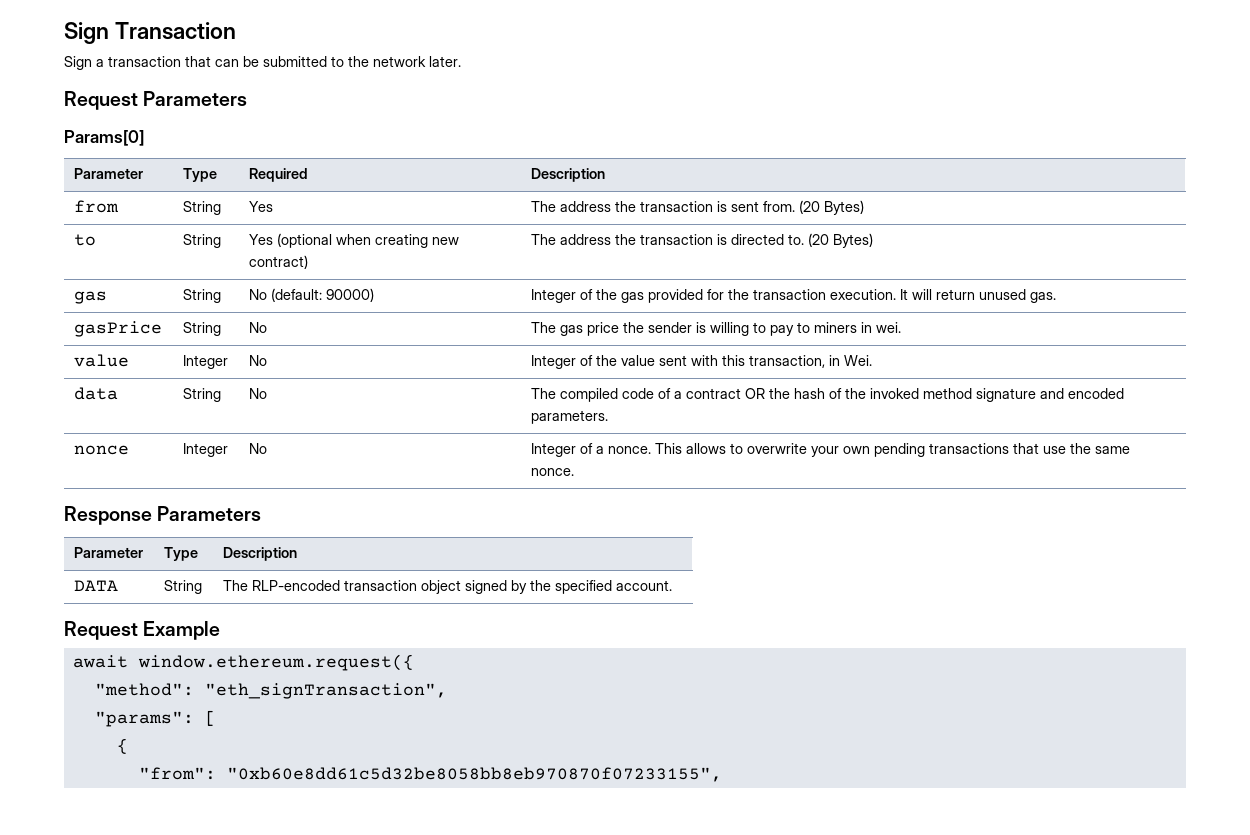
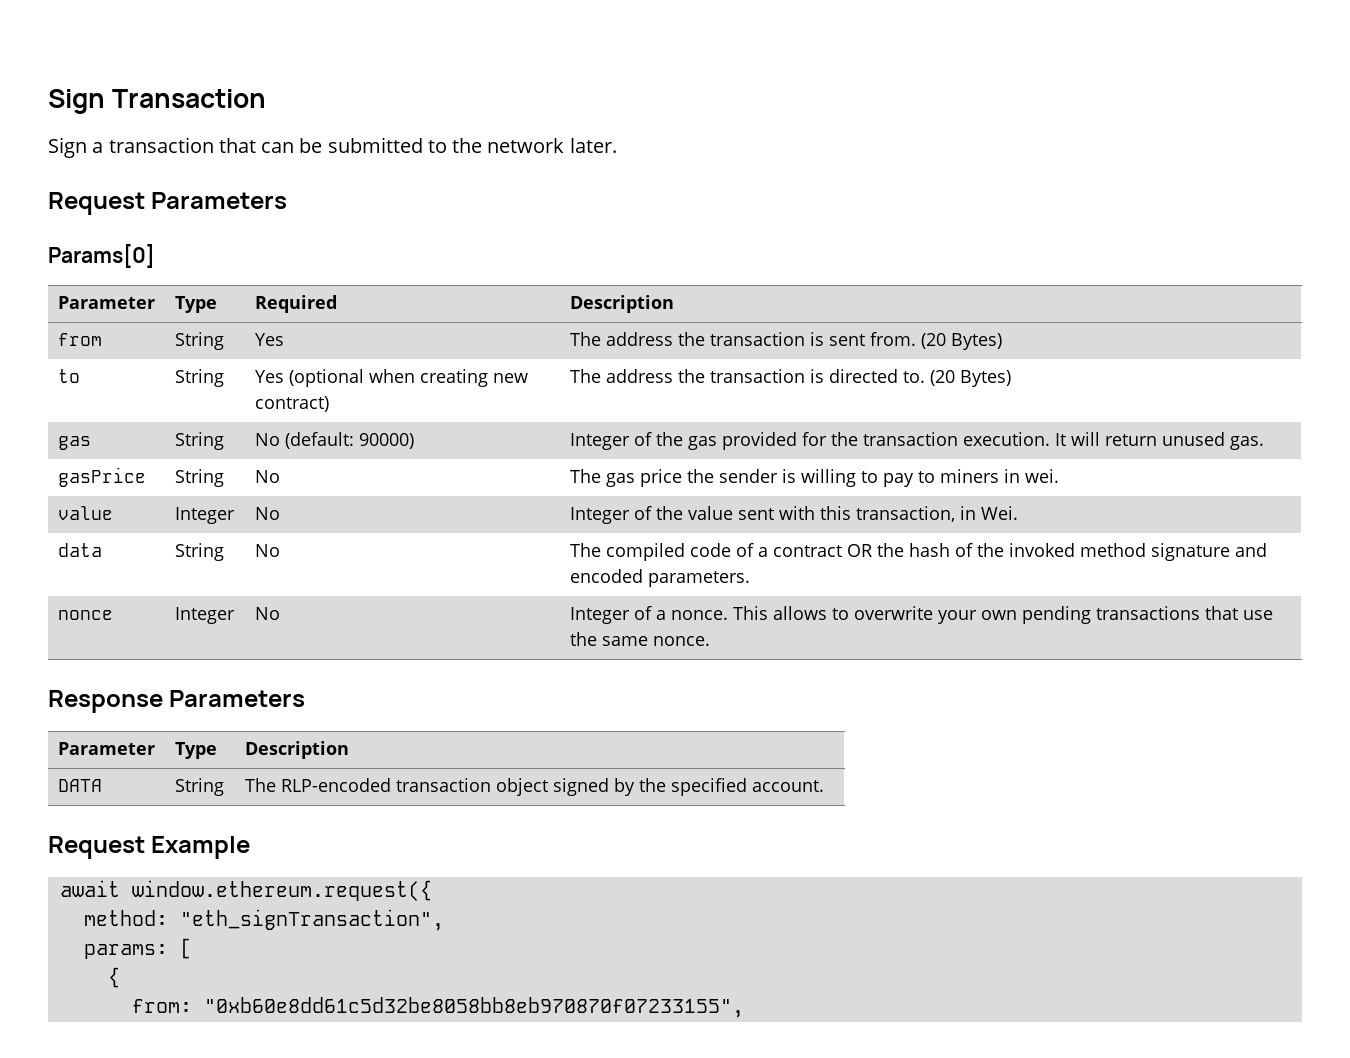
[94,683,194,696] "method": -> [83,910,168,926] method:
[94,711,194,727] "params": -> [83,944,168,959] params:
[138,767,216,780] "from": -> [131,999,192,1013] from:

